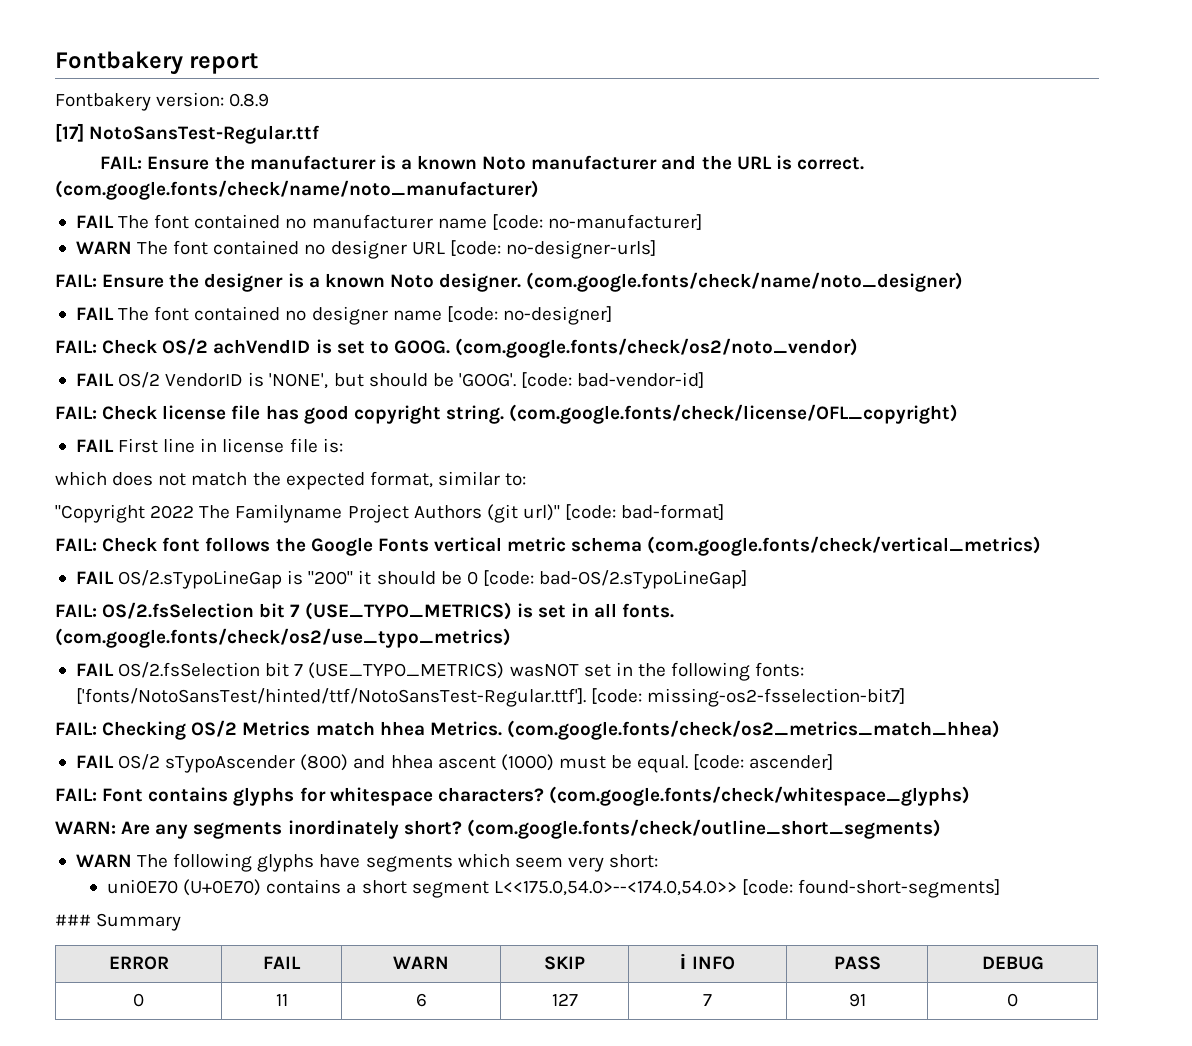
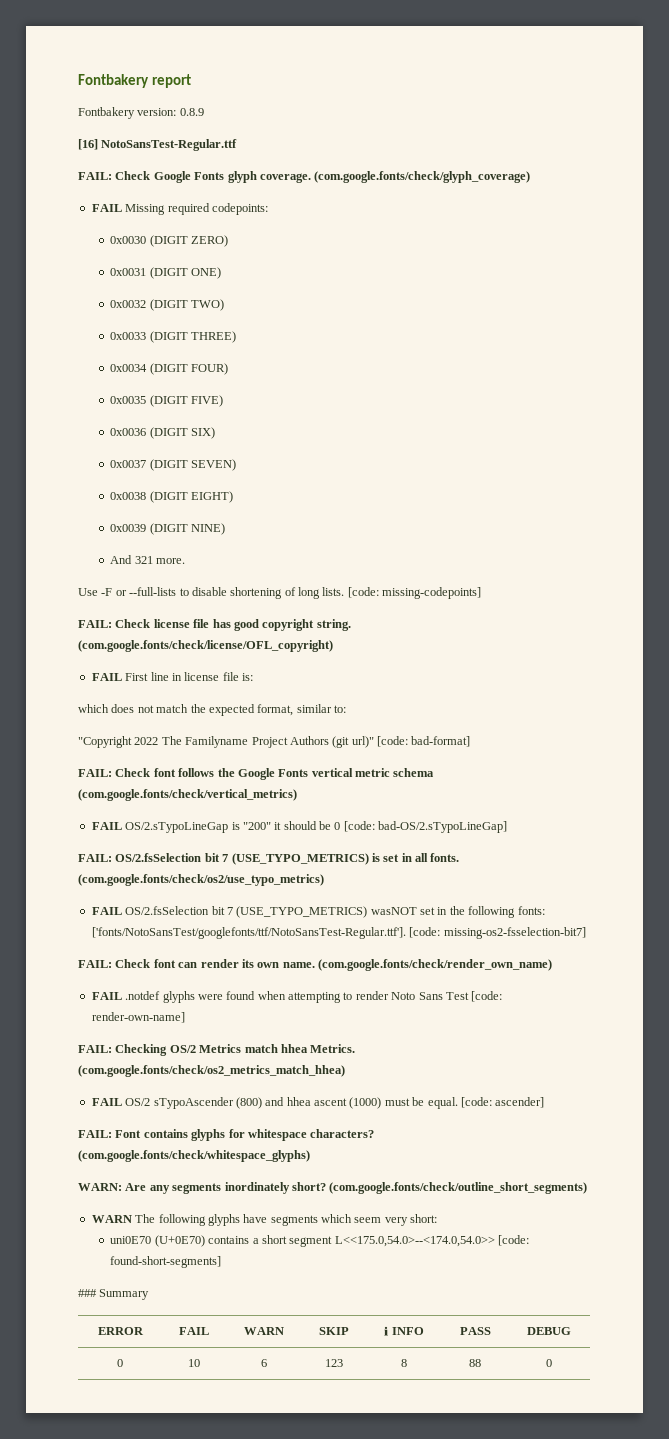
[55,123,84,142] [17] -> [78,139,98,150] [16]
[147,155,864,170] [55,180,539,200] [75,214,702,230] [75,240,656,259] [55,272,964,292] [75,306,612,325] [55,338,859,358] [75,372,705,389] Ensure the manufacturer is a known Noto manufacturer and the URL is correct. (com.google.fonts/check/name/noto_manufacturer) // FAIL The font contained no manufacturer name [code: no-manufacturer] // WARN The font contained no designer URL [code: no-designer-urls] // FAIL: Ensure the designer is a known Noto designer. (com.google.fonts/check/name/noto_designer) // FAIL The font contained no designer name [code: no-designer] // FAIL: Check OS/2 achVendID is set to GOOG. (com.google.fonts/check/os2/noto_vendor) // FAIL OS/2 VendorID is 'NONE', but should be 'GOOG'. [code: bad-vendor-id] -> [115,171,531,183] [91,203,268,215] [110,235,229,247] [110,267,222,279] [110,299,225,311] [110,331,237,343] [110,363,229,375] [110,395,224,407] [110,427,216,439] [110,459,237,471] [110,491,234,503] [110,523,226,535] [110,555,186,564] [78,587,482,599] Check Google Fonts glyph coverage. (com.google.fonts/check/glyph_coverage) // FAIL Missing required codepoints: // 0x0030 (DIGIT ZERO) // 0x0031 (DIGIT ONE) // 0x0032 (DIGIT TWO) // 0x0033 (DIGIT THREE) // 0x0034 (DIGIT FOUR) // 0x0035 (DIGIT FIVE) // 0x0036 (DIGIT SIX) // 0x0037 (DIGIT SEVEN) // 0x0038 (DIGIT EIGHT) // 0x0039 (DIGIT NINE) // And 321 more. // Use -F or --full-lists to disable shortening of long lists. [code: missing-codepoints]
[75,688,586,707] ['fonts/NotoSansTest/hinted/ttf/NotoSansTest-Regular.ttf']. -> [91,927,406,939] ['fonts/NotoSansTest/googlefonts/ttf/NotoSansTest-Regular.ttf'].
(906, 697) none -> [78,959,552,971] [91,991,503,1003] [91,1012,185,1023] // FAIL: Check font can render its own name. (com.google.fonts/check/render_own_name) // FAIL .notdef glyphs were found when attempting to render Noto Sans Test [code: render-own-name]
[275,994,288,1006] 11 -> [187,1359,200,1367] 10
[551,993,578,1006] [703,994,712,1006] [848,993,866,1007] 127 | 7 | 91 -> [325,1359,343,1367] [401,1359,407,1367] [469,1359,481,1367] 123 | 8 | 88

